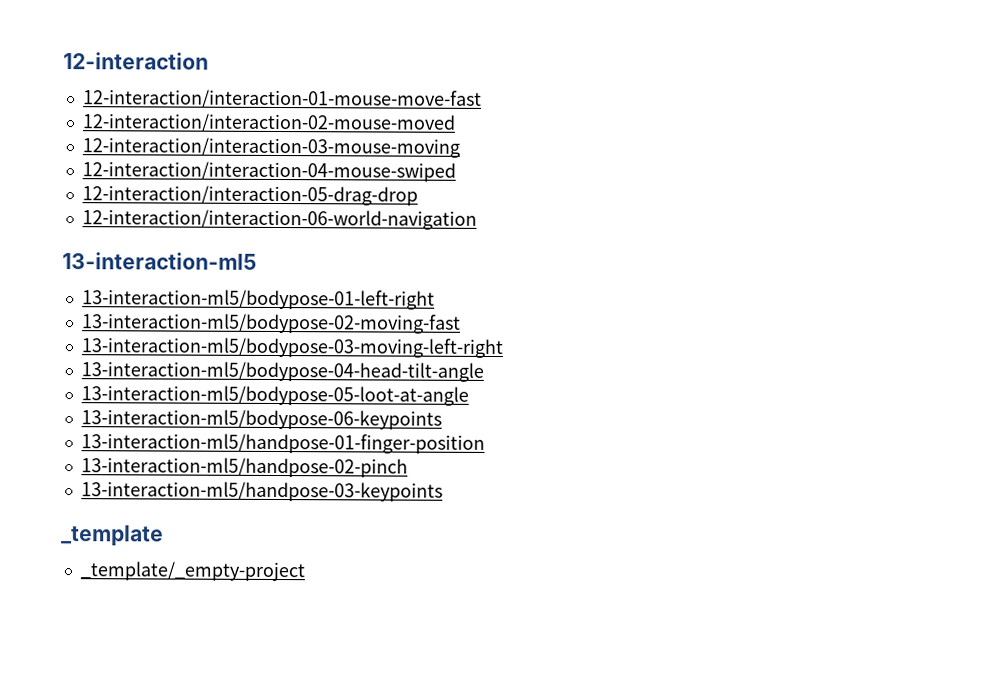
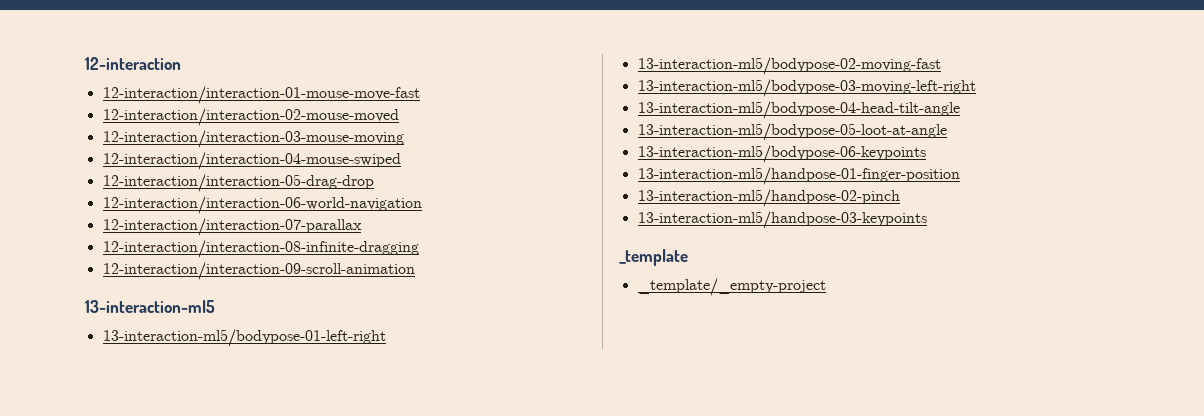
(477, 219) none -> [102,218,362,236] [102,240,419,258] [102,262,415,280] // 12-interaction/interaction-07-parallax // 12-interaction/interaction-08-infinite-dragging // 12-interaction/interaction-09-scroll-animation

